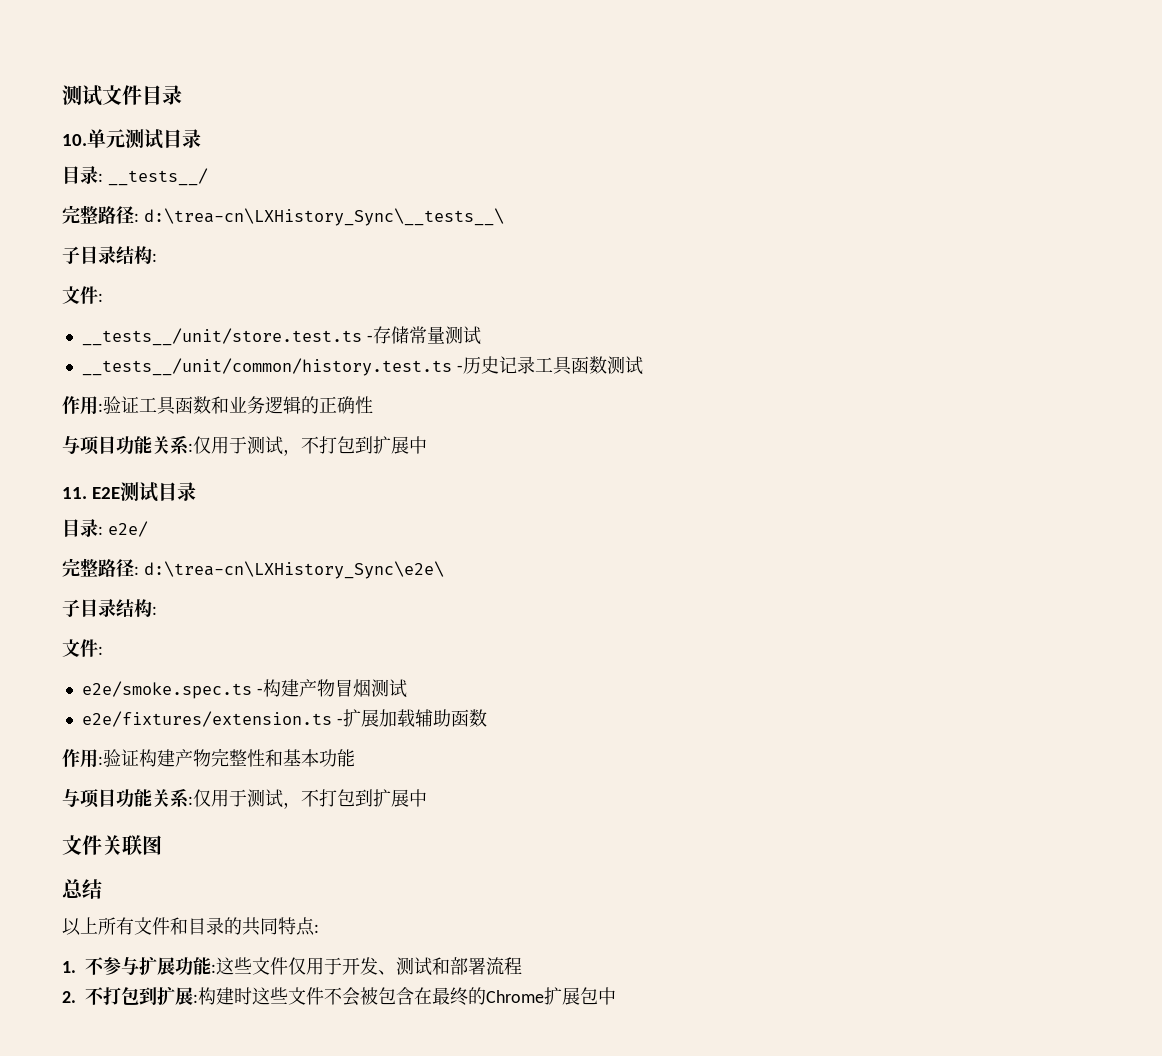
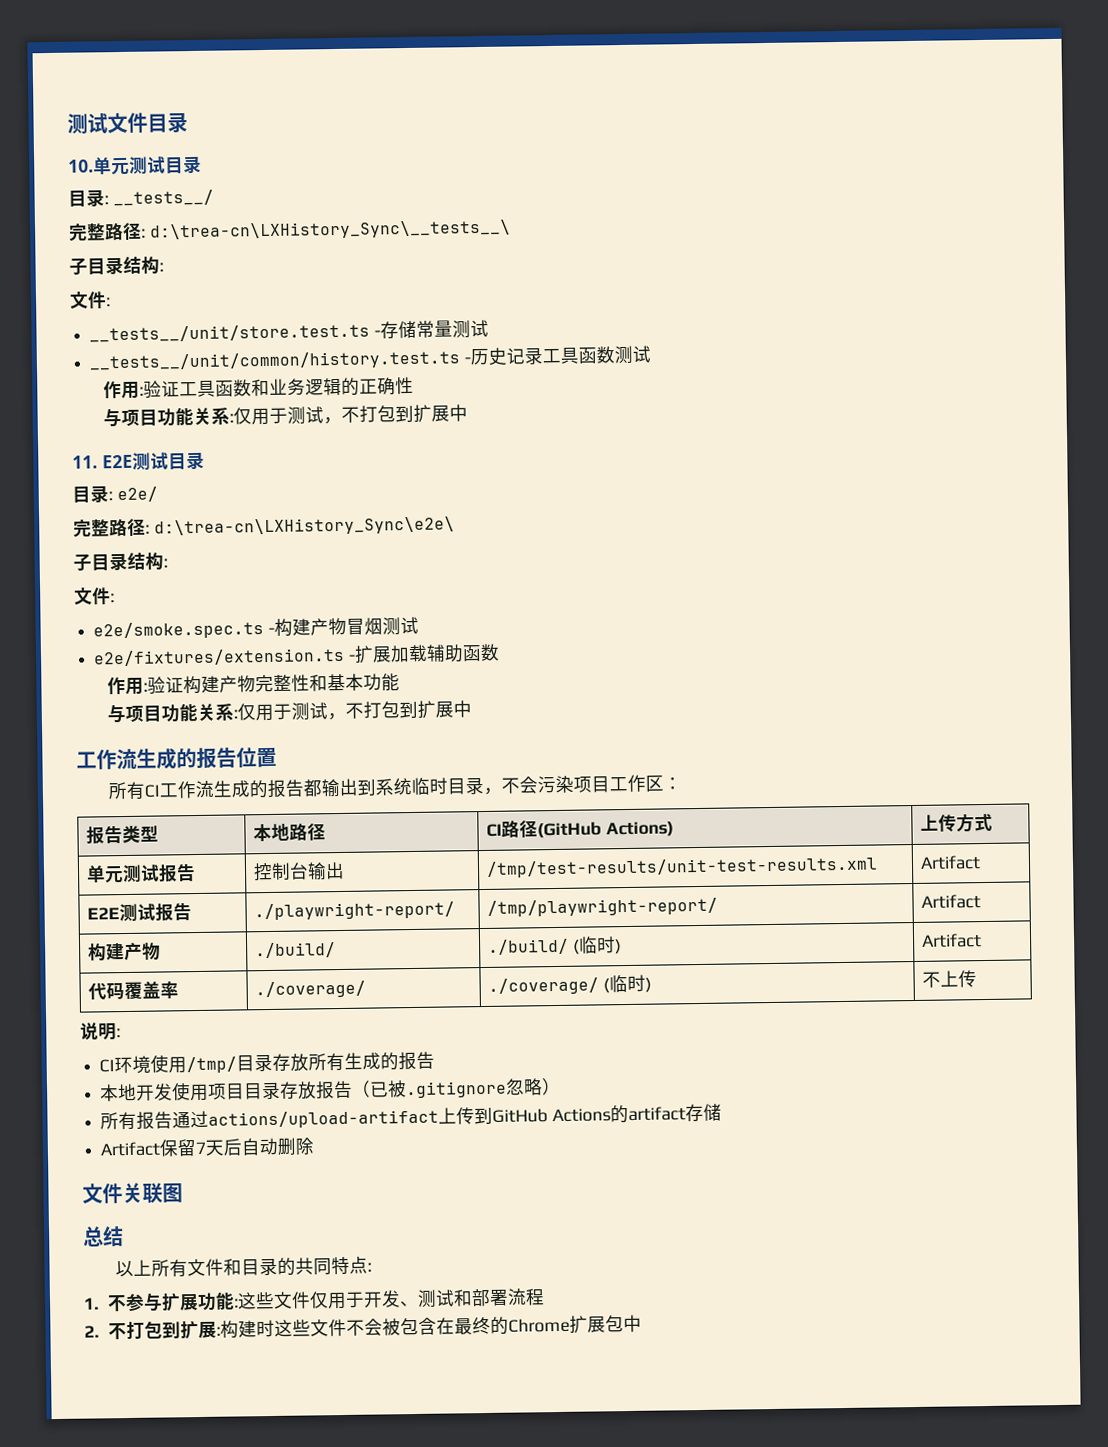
(427, 798) none -> [76,747,277,771] [107,774,682,800] [86,825,160,845] [253,823,327,842] [486,820,675,839] [920,813,994,833] [86,863,197,884] [253,861,346,882] [486,856,879,878] [920,855,982,870] [87,902,193,922] [254,901,456,921] [487,897,719,917] [921,894,982,909] [88,942,162,962] [255,942,337,959] [488,936,623,955] [921,933,983,948] [88,980,180,1001] [255,980,367,999] [488,974,653,995] [922,970,978,988] [80,1022,121,1041] [99,1051,436,1074] [99,1077,562,1102] [100,1103,722,1131] [100,1137,315,1157] // 工作流生成的报告位置 // 所有CI工作流生成的报告都输出到系统临时目录，不会污染项目工作区： // 报告类型 | 本地路径 | CI路径(GitHub Actions) | 上传方式 // 单元测试报告 | 控制台输出 | /tmp/test-results/unit-test-results.xml | Artifact // E2E测试报告 | ./playwright-report/ | /tmp/playwright-report/ | Artifact // 构建产物 | ./build/ | ./build/ (临时) | Artifact // 代码覆盖率 | ./coverage/ | ./coverage/ (临时) | 不上传 // 说明: // CI环境使用/tmp/目录存放所有生成的报告 // 本地开发使用项目目录存放报告（已被.gitignore忽略） // 所有报告通过actions/upload-artifact上传到GitHub Actions的artifact存储 // Artifact保留7天后自动删除

